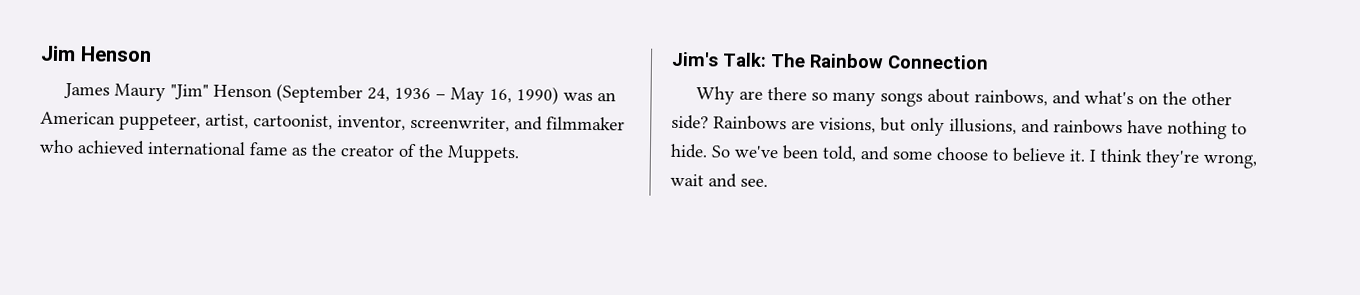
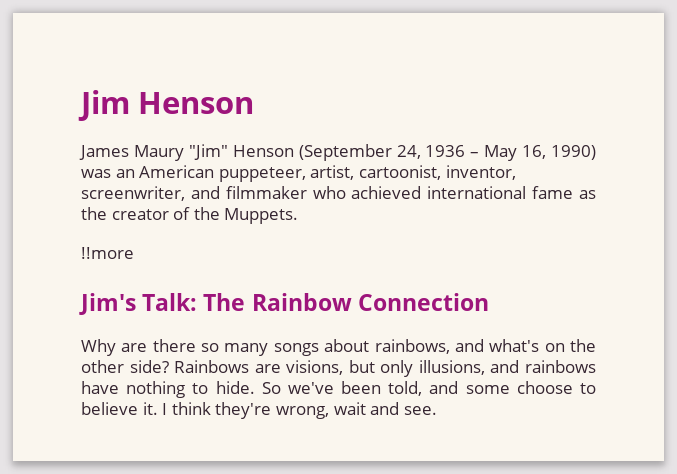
(520, 154) none -> [81,247,134,259] // !!more

